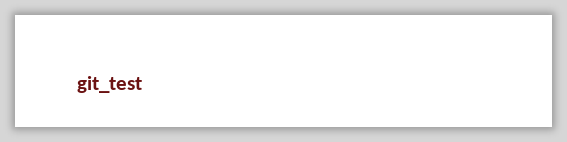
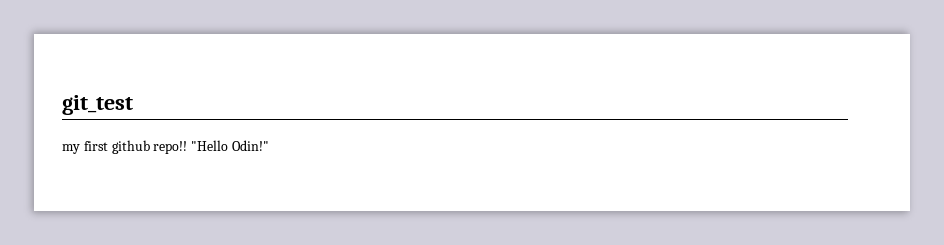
(142, 84) none -> [62,140,269,154] // my first github repo!! "Hello Odin!"

